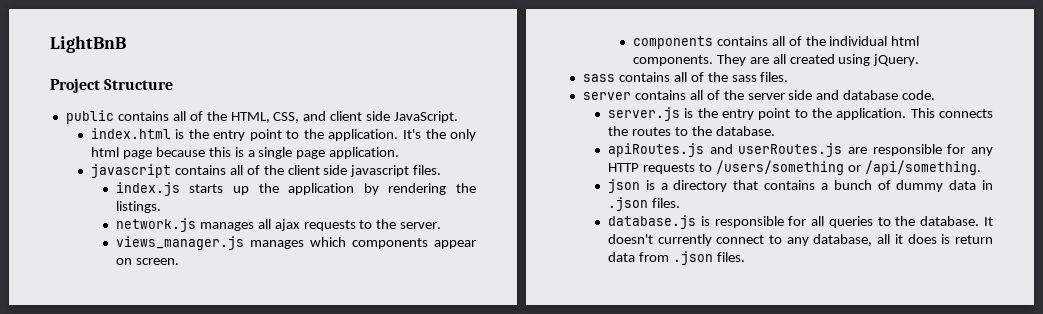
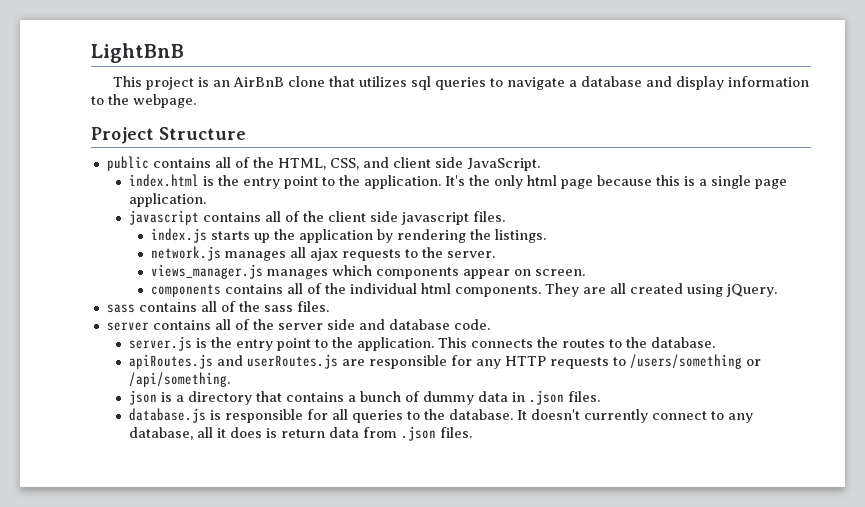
(126, 44) none -> [112,76,809,90] [91,94,196,108] // This project is an AirBnB clone that utilizes sql queries to navigate a database and display information to the webpage.

